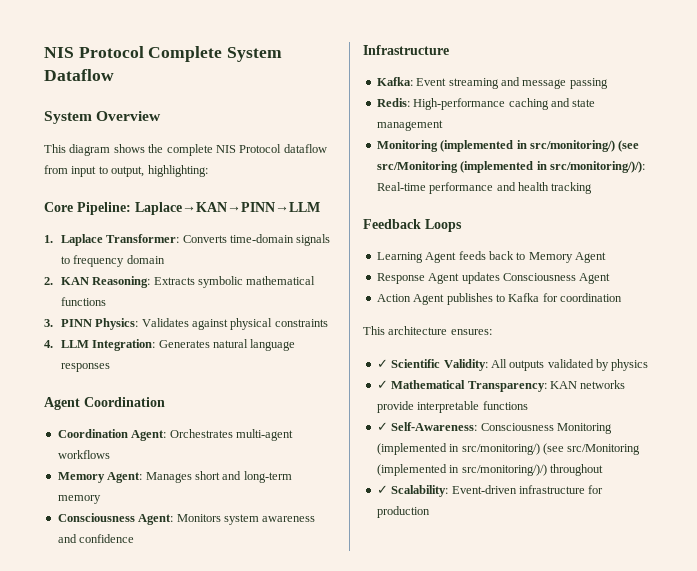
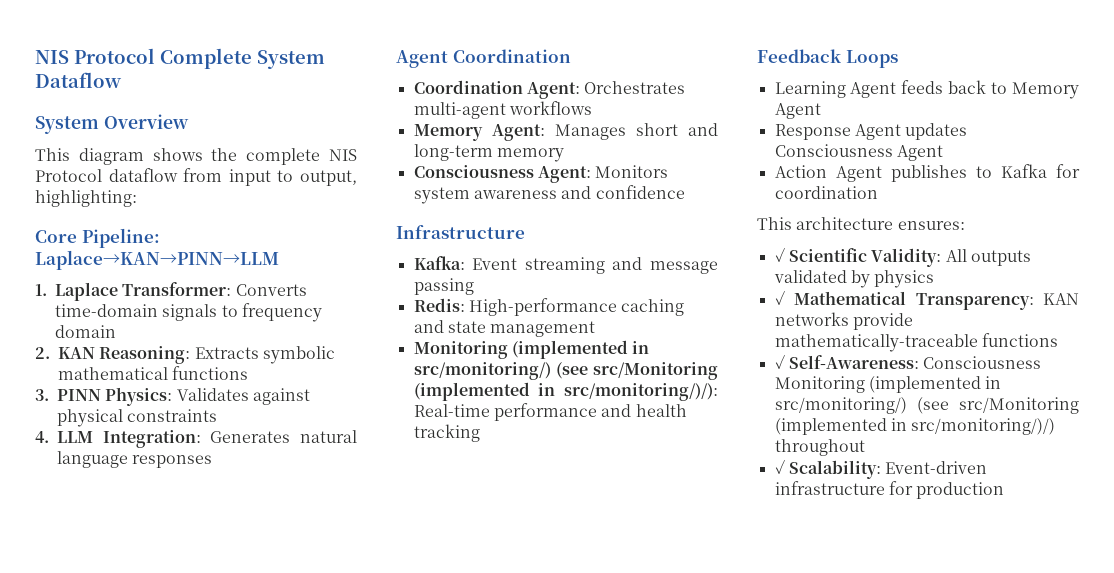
[417,401,480,413] interpretable -> [774,334,978,352] mathematically-traceable

